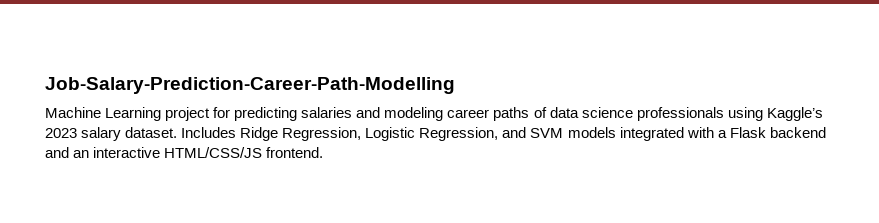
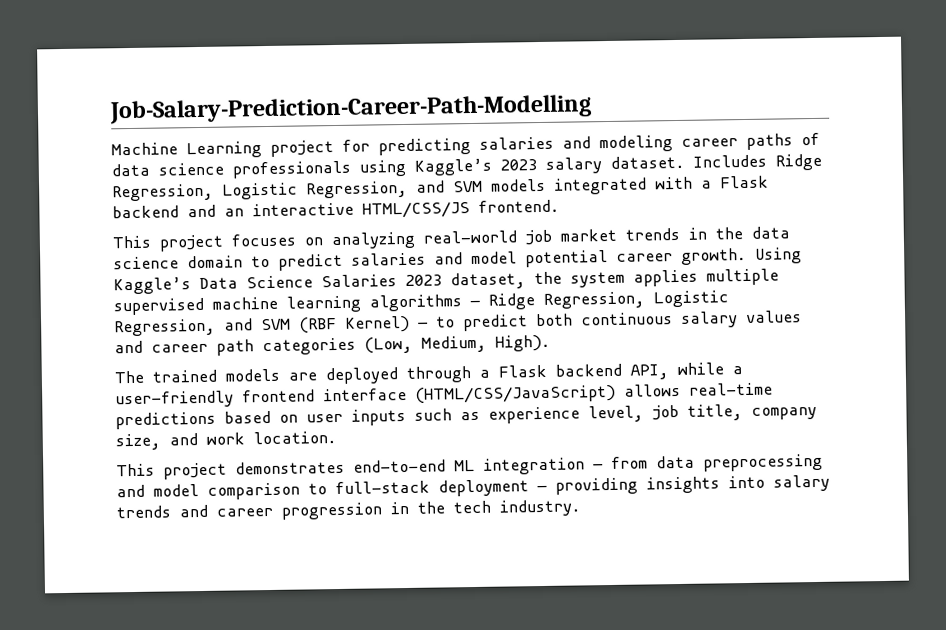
(324, 152) none -> [112,226,790,252] [113,247,802,271] [113,268,779,295] [113,290,729,316] [114,310,802,337] [114,334,551,356] [114,362,743,385] [115,382,773,409] [115,404,817,430] [115,431,337,451] [116,453,823,480] [116,474,830,500] [116,499,581,520] // This project focuses on analyzing real-world job market trends in the data science domain to predict salaries and model potential career growth. Using Kaggle’s Data Science Salaries 2023 dataset, the system applies multiple supervised machine learning algorithms — Ridge Regression, Logistic Regression, and SVM (RBF Kernel) — to predict both continuous salary values and career path categories (Low, Medium, High). // The trained models are deployed through a Flask backend API, while a user-friendly frontend interface (HTML/CSS/JavaScript) allows real-time predictions based on user inputs such as experience level, job title, company size, and work location. // This project demonstrates end-to-end ML integration — from data preprocessing and model comparison to full-stack deployment — providing insights into salary trends and career progression in the tech industry.

